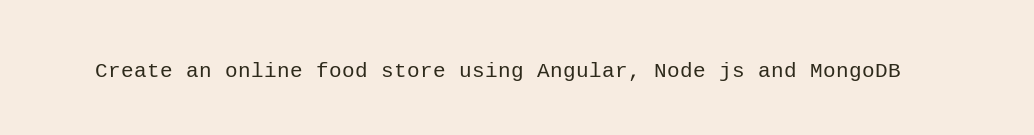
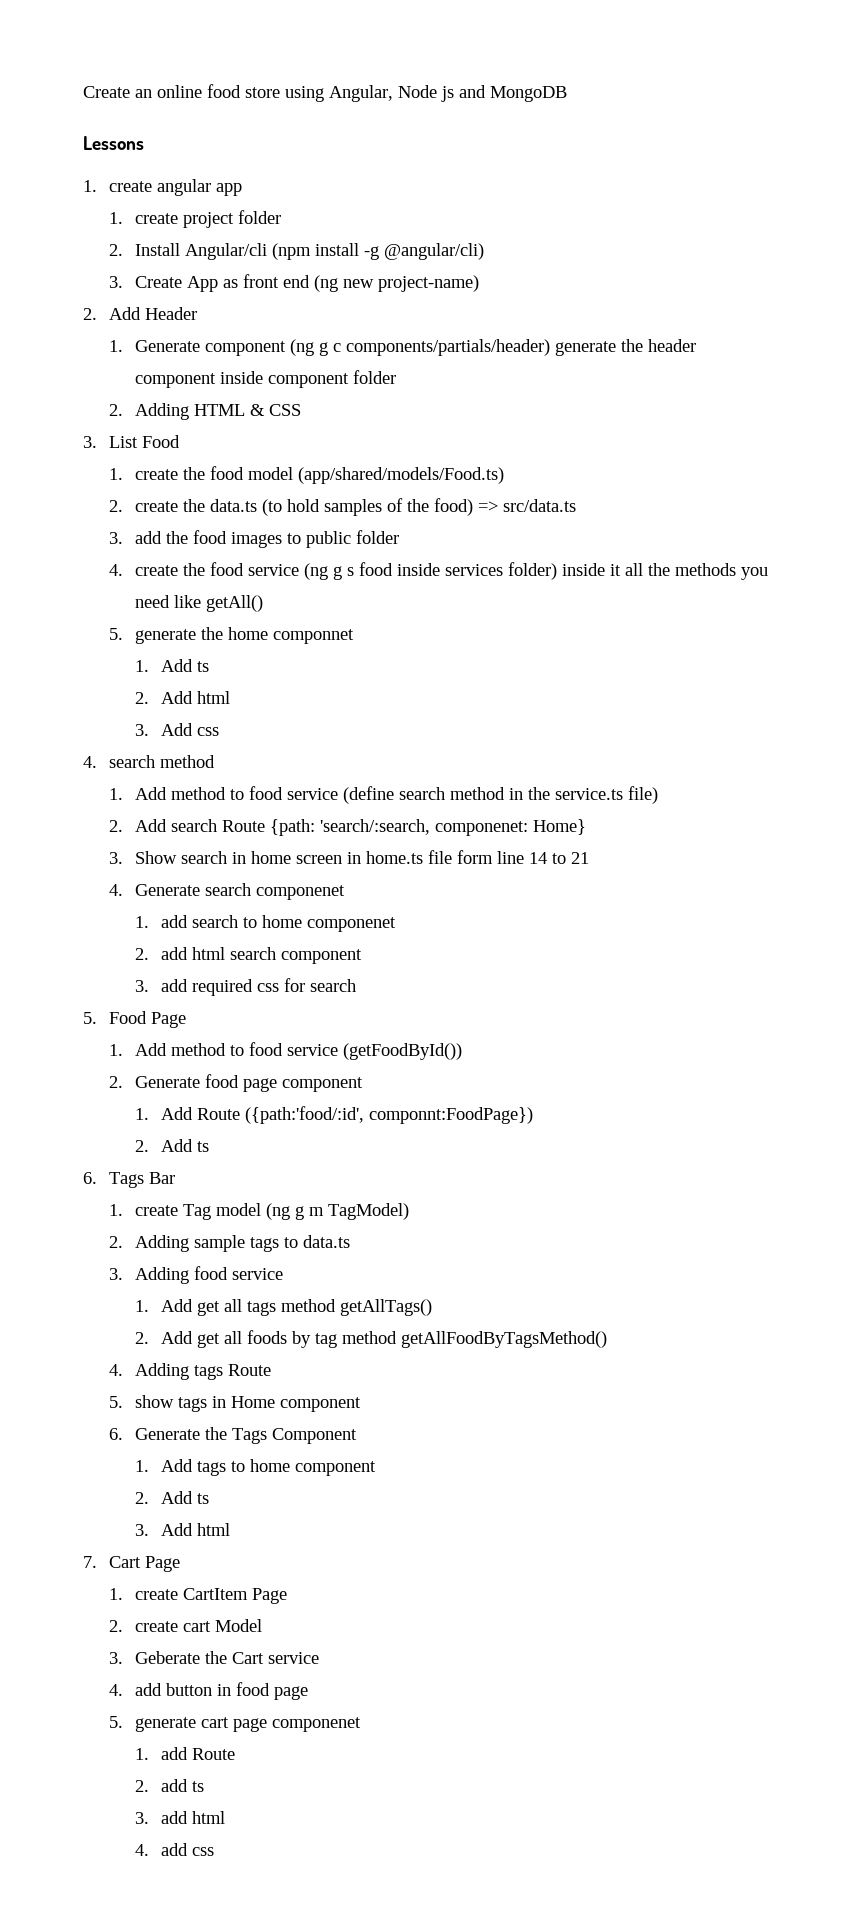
(901, 72) none -> [83,136,144,150] [83,179,243,196] [109,210,282,228] [109,243,485,260] [109,274,480,292] [83,307,198,320] [109,339,697,356] [135,370,397,388] [109,403,302,420] [83,435,181,448] [109,466,505,484] [109,498,577,516] [109,530,400,548] [109,562,769,580] [135,595,264,612] [109,627,355,644] [135,659,210,672] [135,691,231,704] [135,723,220,736] [83,755,216,768] [109,786,659,804] [109,819,587,836] [109,850,590,864] [109,883,346,900] [135,915,397,932] [135,947,363,964] [135,978,357,996] [83,1011,187,1028] [109,1042,463,1060] [109,1074,364,1092] [135,1106,534,1124] [135,1139,210,1152] [83,1172,176,1188] [109,1203,410,1220] [109,1235,351,1252] [109,1266,284,1284] [135,1299,433,1316] [135,1330,608,1348] [109,1363,272,1380] [109,1395,362,1412] [109,1427,358,1444] [135,1459,377,1476] [135,1491,210,1504] [135,1523,231,1536] [83,1556,181,1572] [109,1588,288,1604] [109,1619,263,1632] [109,1651,320,1664] [109,1682,309,1700] [109,1716,362,1732] [135,1747,236,1760] [135,1779,205,1792] [135,1811,226,1824] [135,1843,215,1856] // Lessons // 1. create angular app // 1. create project folder // 2. Install Angular/cli (npm install -g @angular/cli) // 3. Create App as front end (ng new project-name) // 2. Add Header // 1. Generate component (ng g c components/partials/header) generate the header component inside component folder // 2. Adding HTML & CSS // 3. List Food // 1. create the food model (app/shared/models/Food.ts) // 2. create the data.ts (to hold samples of the food) => src/data.ts // 3. add the food images to public folder // 4. create the food service (ng g s food inside services folder) inside it all the methods you need like getAll() // 5. generate the home componnet // 1. Add ts // 2. Add html // 3. Add css // 4. search method // 1. Add method to food service (define search method in the service.ts file) // 2. Add search Route {path: 'search/:search, componenet: Home} // 3. Show search in home screen in home.ts file form line 14 to 21 // 4. Generate search componenet // 1. add search to home componenet // 2. add html search component // 3. add required css for search // 5. Food Page // 1. Add method to food service (getFoodById()) // 2. Generate food page component // 1. Add Route ({path:'food/:id', componnt:FoodPage}) // 2. Add ts // 6. Tags Bar // 1. create Tag model (ng g m TagModel) // 2. Adding sample tags to data.ts // 3. Adding food service // 1. Add get all tags method getAllTags() // 2. Add get all foods by tag method getAllFoodByTagsMethod() // 4. Adding tags Route // 5. show tags in Home component // 6. Generate the Tags Component // 1. Add tags to home component // 2. Add ts // 3. Add html // 7. Cart Page // 1. create CartItem Page // 2. create cart Model // 3. Geberate the Cart service // 4. add button in food page // 5. generate cart page componenet // 1. add Route // 2. add ts // 3. add html // 4. add css

